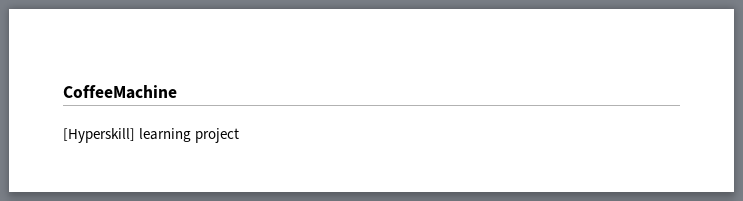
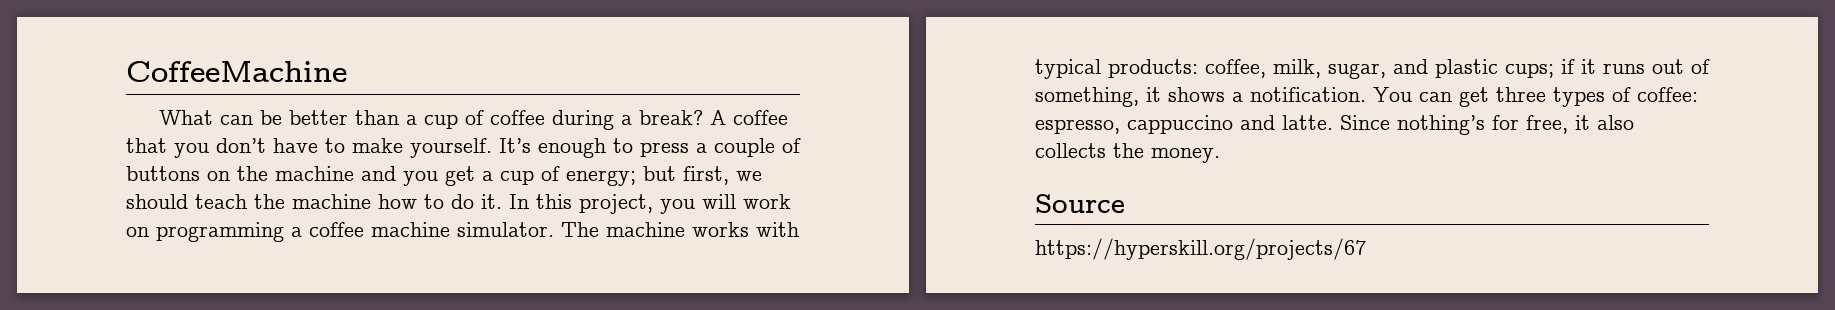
[63,128,240,143] [Hyperskill] learning project -> [158,110,788,130] [126,138,801,158] [126,166,762,186] [126,194,791,214] [126,222,799,242] [1035,59,1710,79] [1035,87,1698,107] [1035,115,1634,135] [1035,143,1220,163] [1035,194,1125,213] [1035,238,1366,260] What can be better than a cup of coffee during a break? A coffee that you don’t have to make yourself. It’s enough to press a couple of buttons on the machine and you get a cup of energy; but first, we should teach the machine how to do it. In this project, you will work on programming a coffee machine simulator. The machine works with typical products: coffee, milk, sugar, and plastic cups; if it runs out of something, it shows a notification. You can get three types of coffee: espresso, cappuccino and latte. Since nothing’s for free, it also collects the money. // Source // https://hyperskill.org/projects/67

